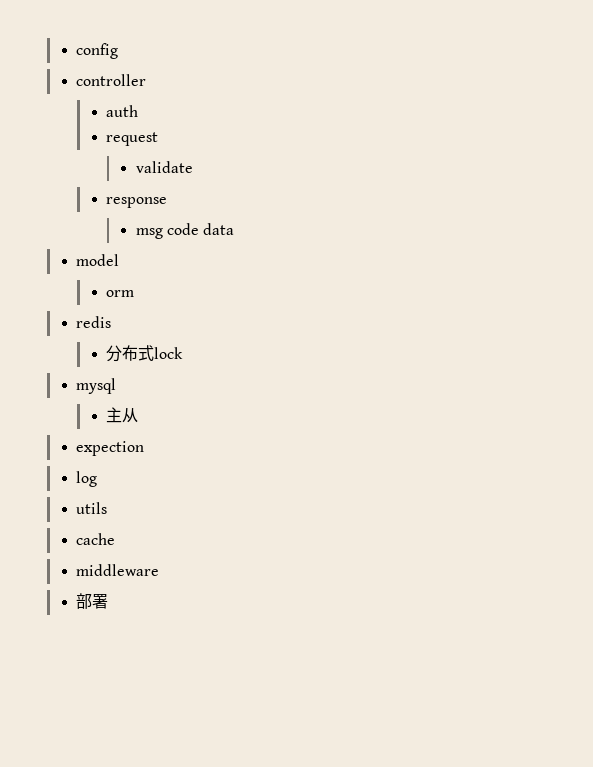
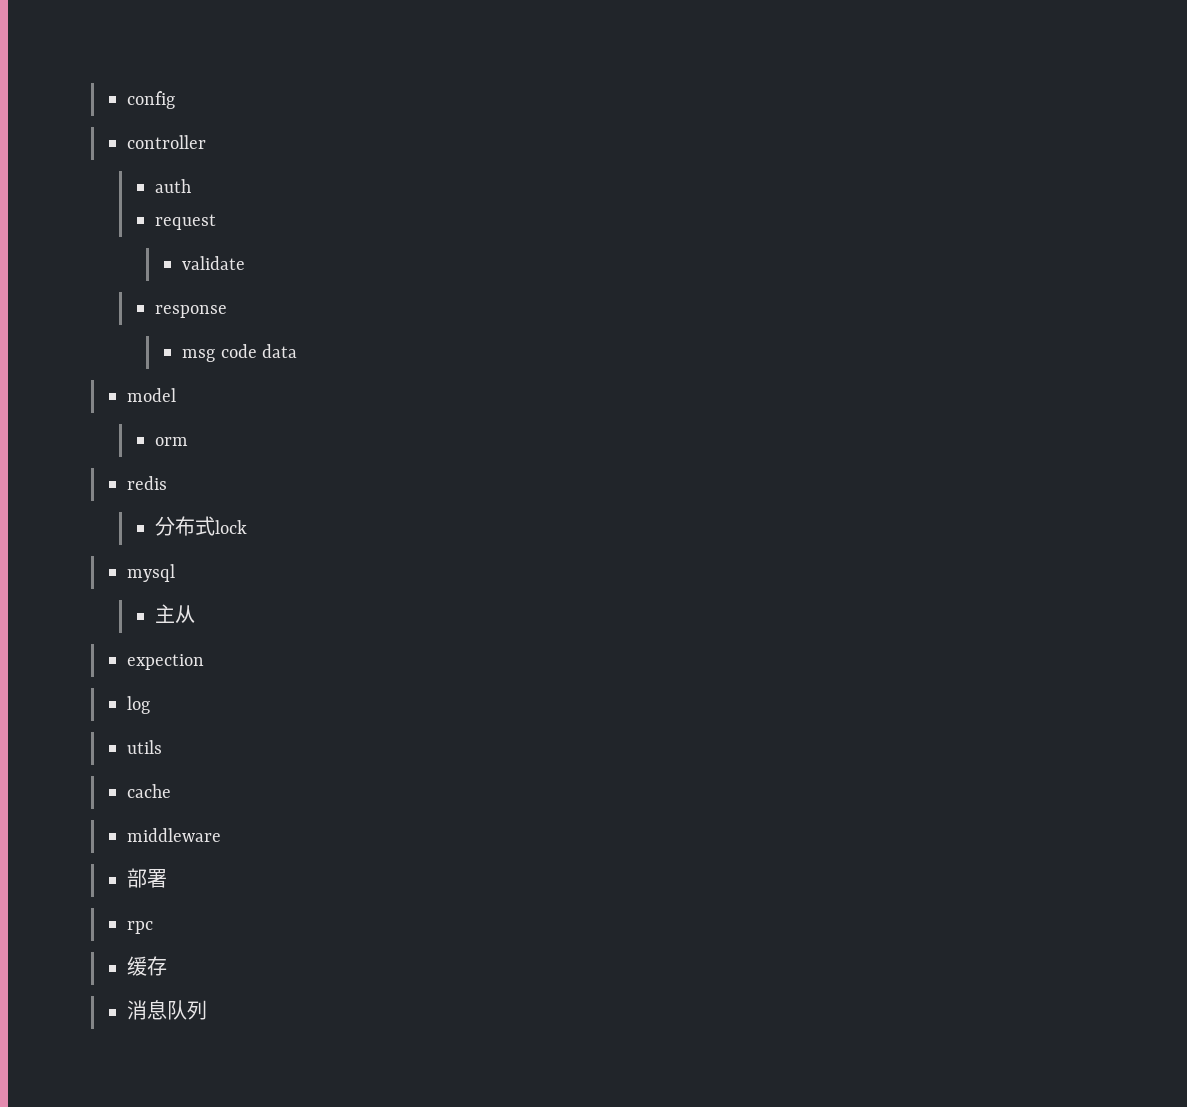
(109, 601) none -> [127,921,154,934] [127,956,168,976] [127,1000,208,1020] // rpc // 缓存 // 消息队列

